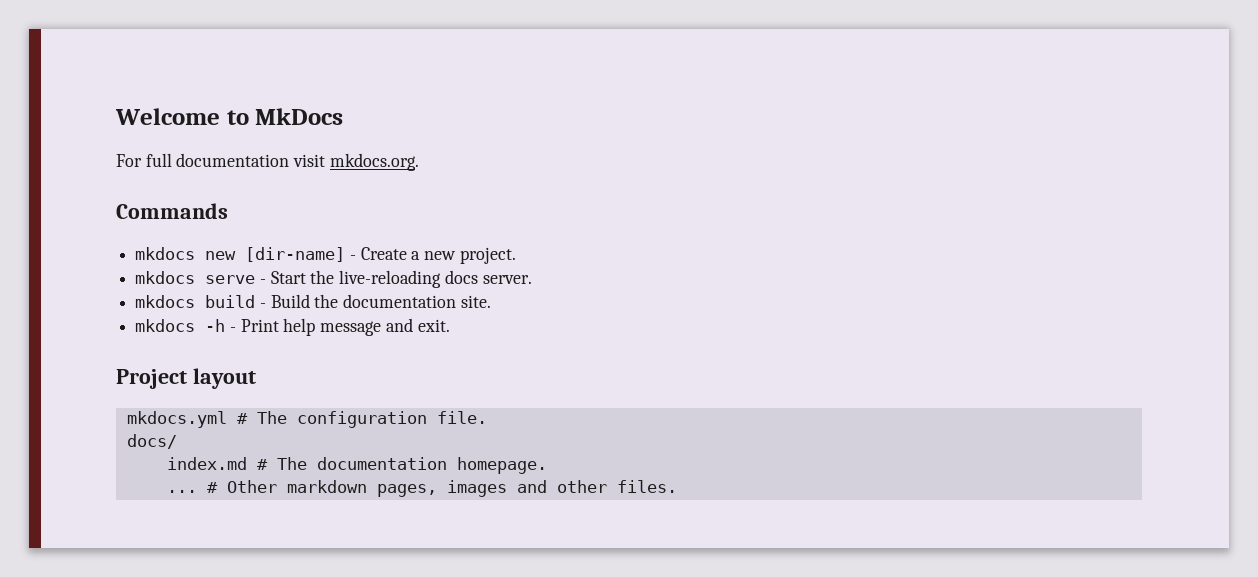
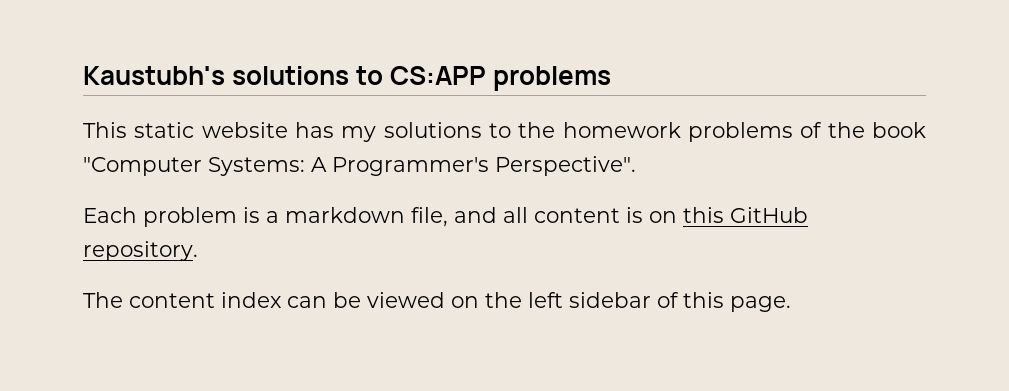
[115,108,344,125] [116,153,419,171] [116,203,228,219] [135,247,516,264] [135,270,532,288] [135,294,491,308] [135,318,450,336] [116,368,256,389] [126,411,487,428] [126,434,177,449] [166,457,547,474] [166,480,677,497] Welcome to MkDocs // For full documentation visit mkdocs.org. // Commands // mkdocs new [dir-name] - Create a new project. // mkdocs serve - Start the live-reloading docs server. // mkdocs build - Build the documentation site. // mkdocs -h - Print help message and exit. // Project layout // mkdocs.yml # The configuration file. // docs/ // index.md # The documentation homepage. // ... # Other markdown pages, images and other files. -> [83,66,612,91] [83,122,927,142] [83,156,636,176] [83,207,808,227] [83,241,198,261] [83,292,791,312] Kaustubh's solutions to CS:APP problems // This static website has my solutions to the homework problems of the book "Computer Systems: A Programmer's Perspective". // Each problem is a markdown file, and all content is on this GitHub repository. // The content index can be viewed on the left sidebar of this page.

